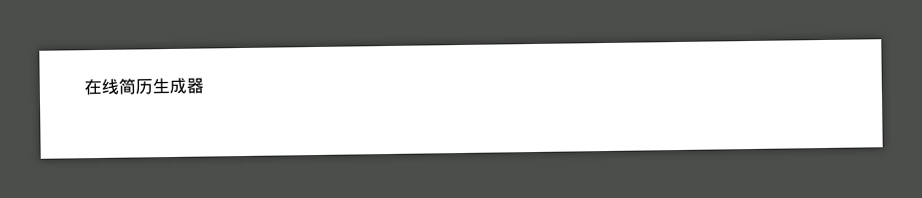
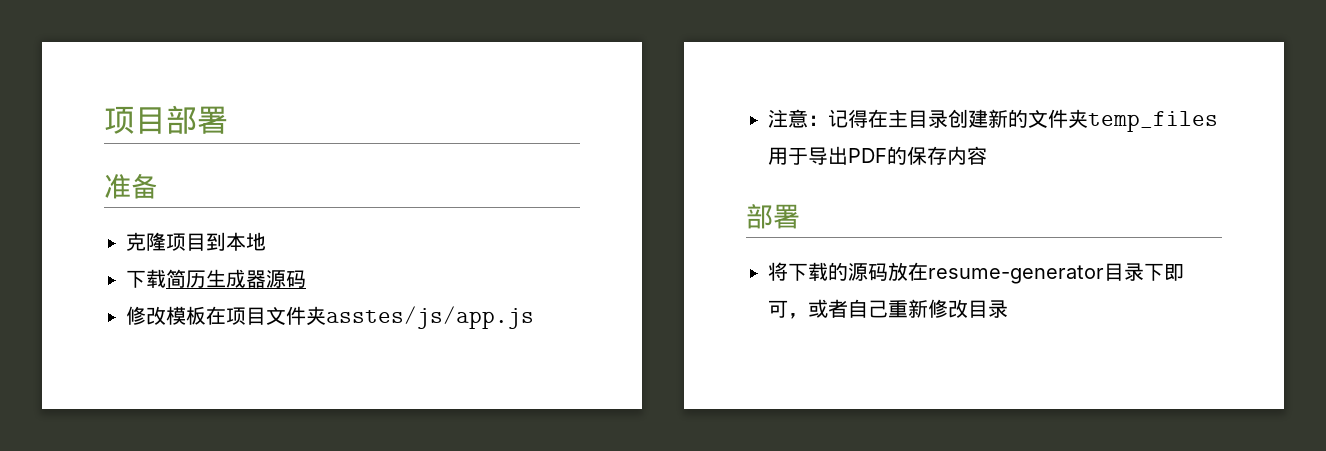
[84,77,204,96] 在线简历生成器 -> [104,105,228,134] [104,173,158,199] [126,232,266,251] [126,269,306,288] [126,306,534,329] [768,109,1218,132] [768,146,987,165] [746,204,800,229] [768,262,1184,284] [768,299,1008,319] 项目部署 // 准备 // 克隆项目到本地 // 下载简历生成器源码 // 修改模板在项目文件夹asstes/js/app.js // 注意：记得在主目录创建新的文件夹temp_files用于导出PDF的保存内容 // 部署 // 将下载的源码放在resume-generator目录下即可，或者自己重新修改目录

